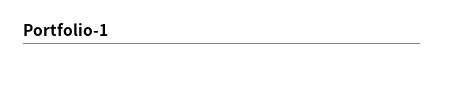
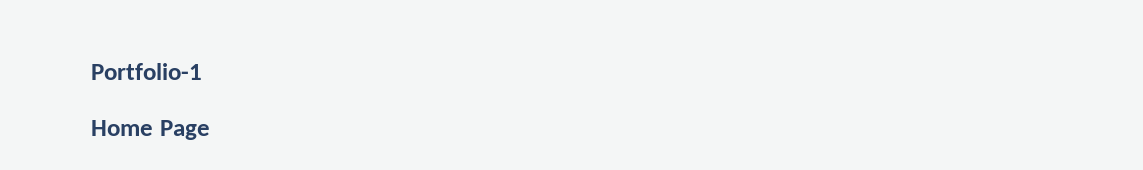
(108, 29) none -> [91,120,210,140] // Home Page

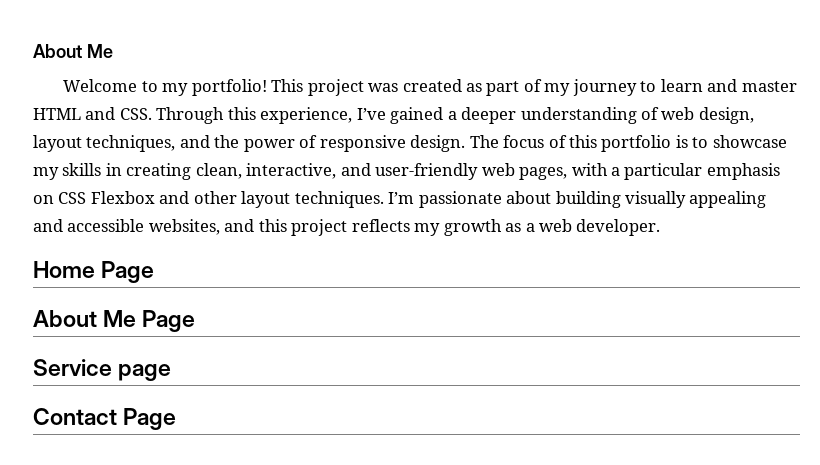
[91,63,202,80] [91,120,153,136] Portfolio-1 // Home -> [33,44,113,58] [63,79,797,96] [33,107,754,124] [33,135,787,152] [33,163,780,180] [33,191,767,208] [33,219,661,236] [33,261,155,283] [33,310,196,332] [33,359,172,381] [33,408,117,425] About Me // Welcome to my portfolio! This project was created as part of my journey to learn and master HTML and CSS. Through this experience, I’ve gained a deeper understanding of web design, layout techniques, and the power of responsive design. The focus of this portfolio is to showcase my skills in creating clean, interactive, and user-friendly web pages, with a particular emphasis on CSS Flexbox and other layout techniques. I’m passionate about building visually appealing and accessible websites, and this project reflects my growth as a web developer. // Home Page // About Me Page // Service page // Contact

